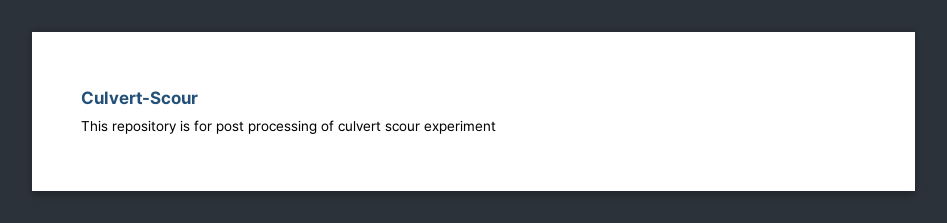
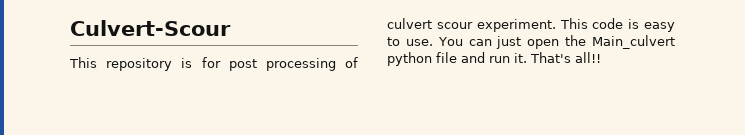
[424,120,496,134] experiment -> [476,18,675,32] [387,35,675,49] [387,52,601,66] experiment. This code is easy to use. You can just open the Main_culvert python file and run it. That's all!!

